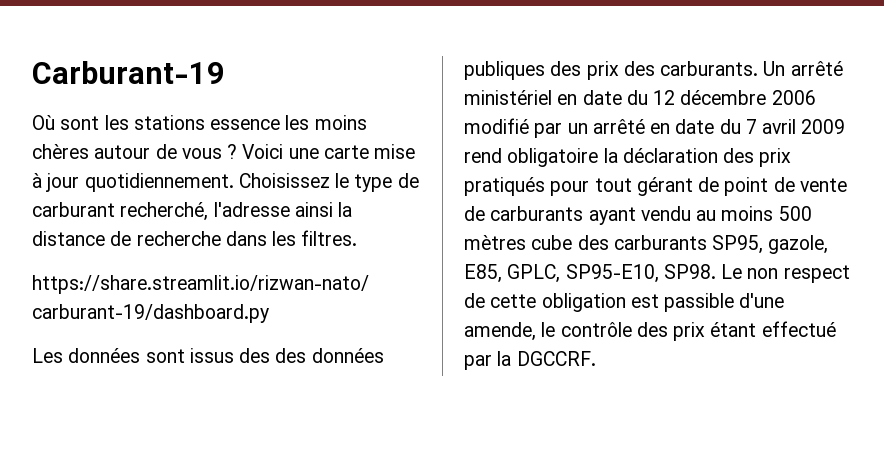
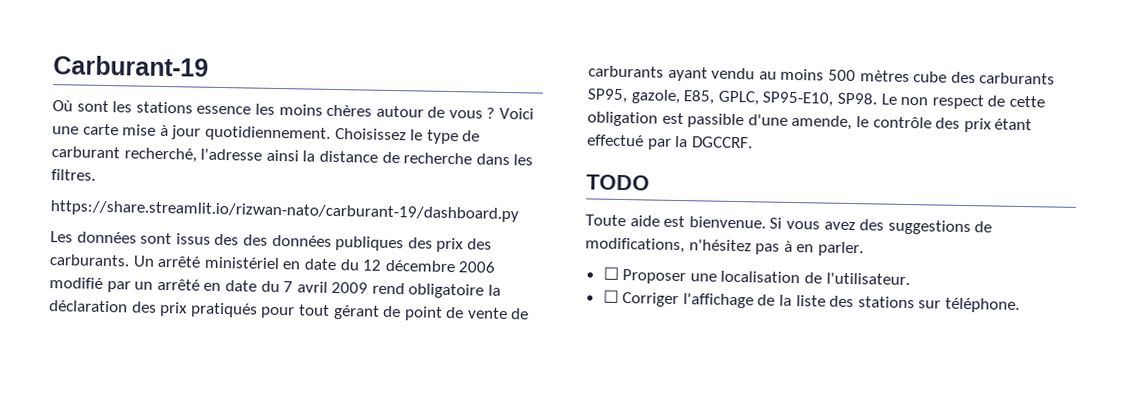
(596, 358) none -> [586,174,650,191] [585,214,993,236] [585,237,864,257] [602,266,910,286] [602,289,1021,313] // TODO // Toute aide est bienvenue. Si vous avez des suggestions de modifications, n'hésitez pas à en parler. // ☐ Proposer une localisation de l'utilisateur. // ☐ Corriger l'affichage de la liste des stations sur téléphone.

